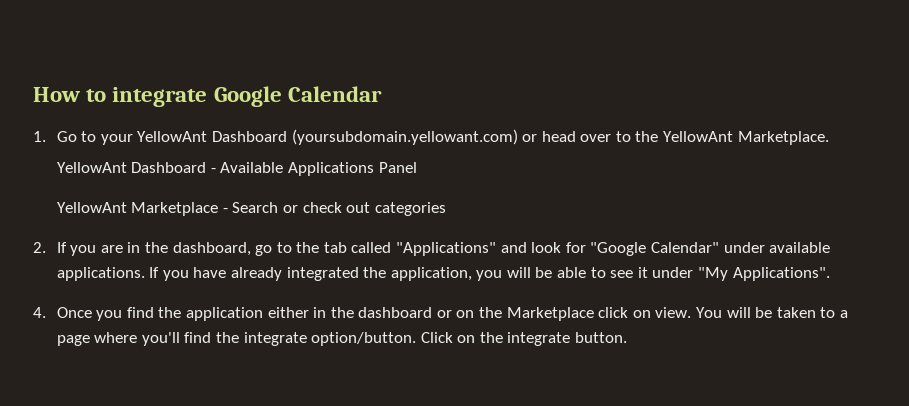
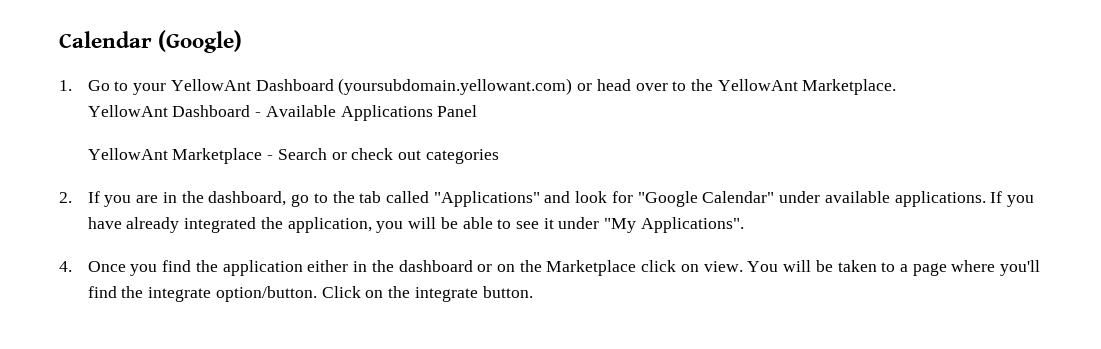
[33,86,282,107] How to integrate Google -> (59, 39) none
(382, 94) none -> [158,30,243,53] (Google)

